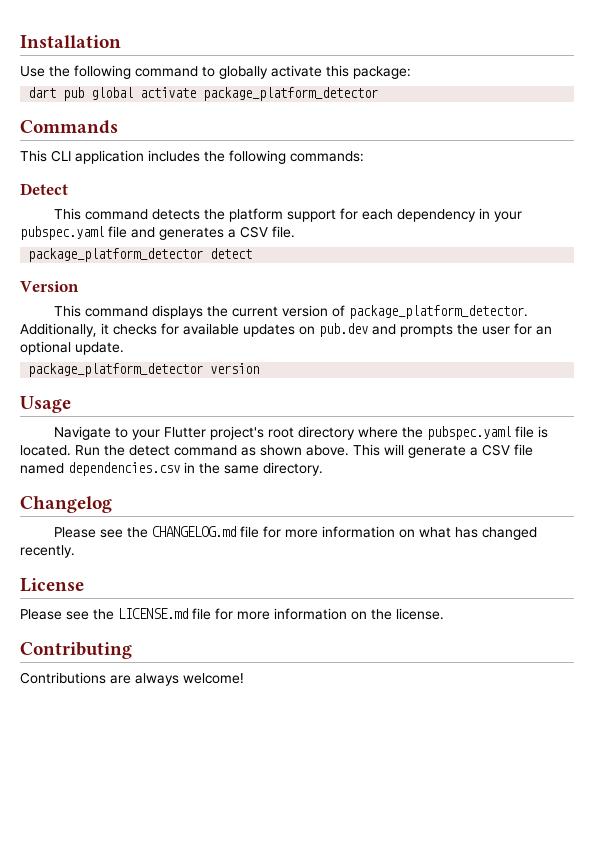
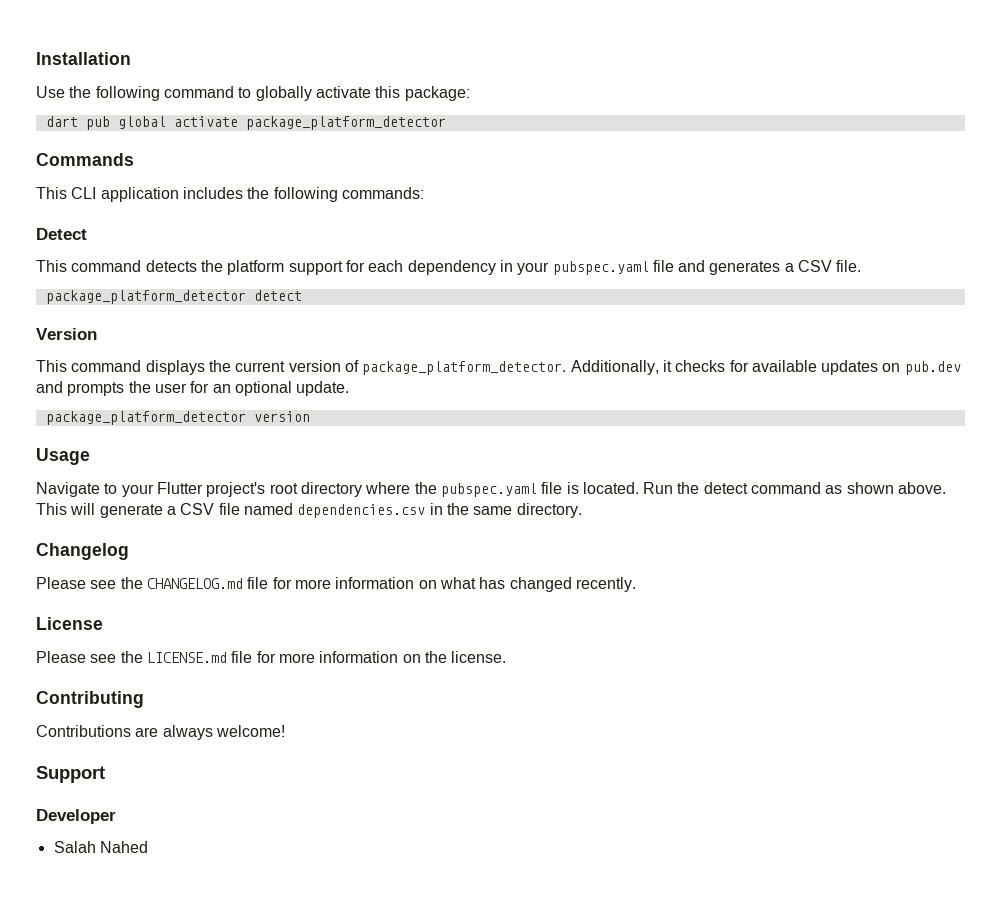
(244, 678) none -> [36,766,105,783] [36,809,116,824] [53,841,148,853] // Support // Developer // Salah Nahed

